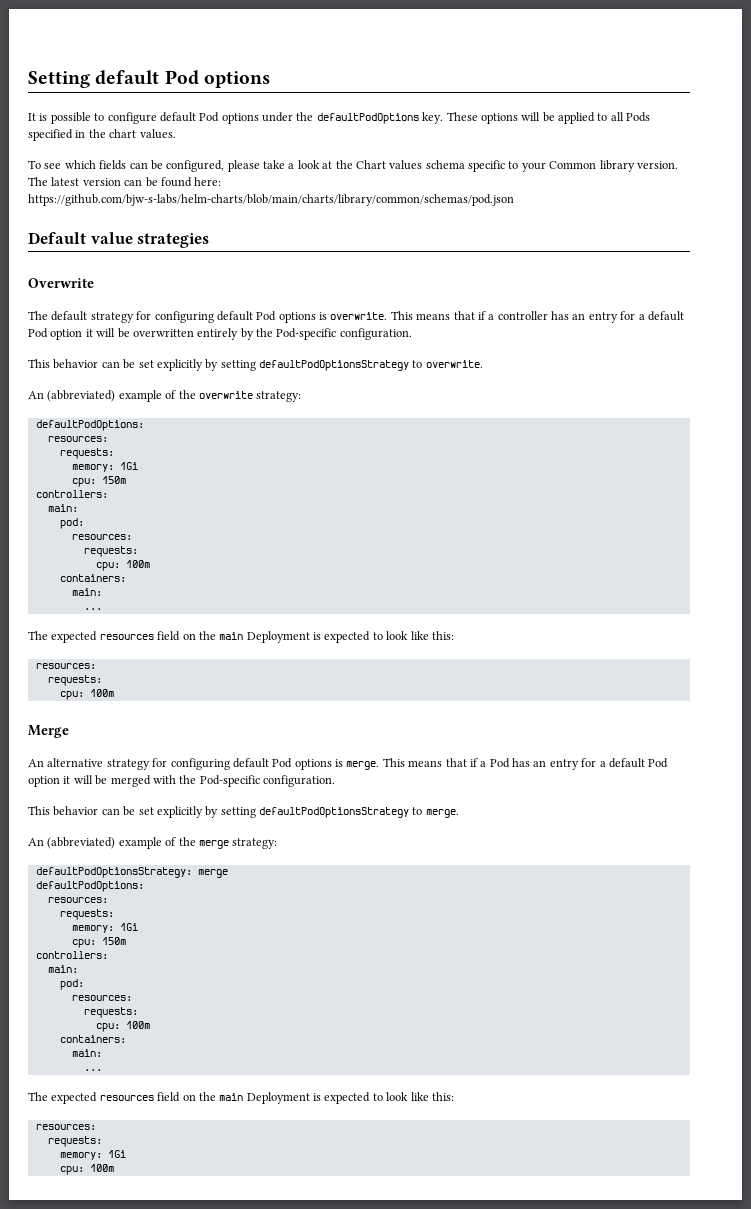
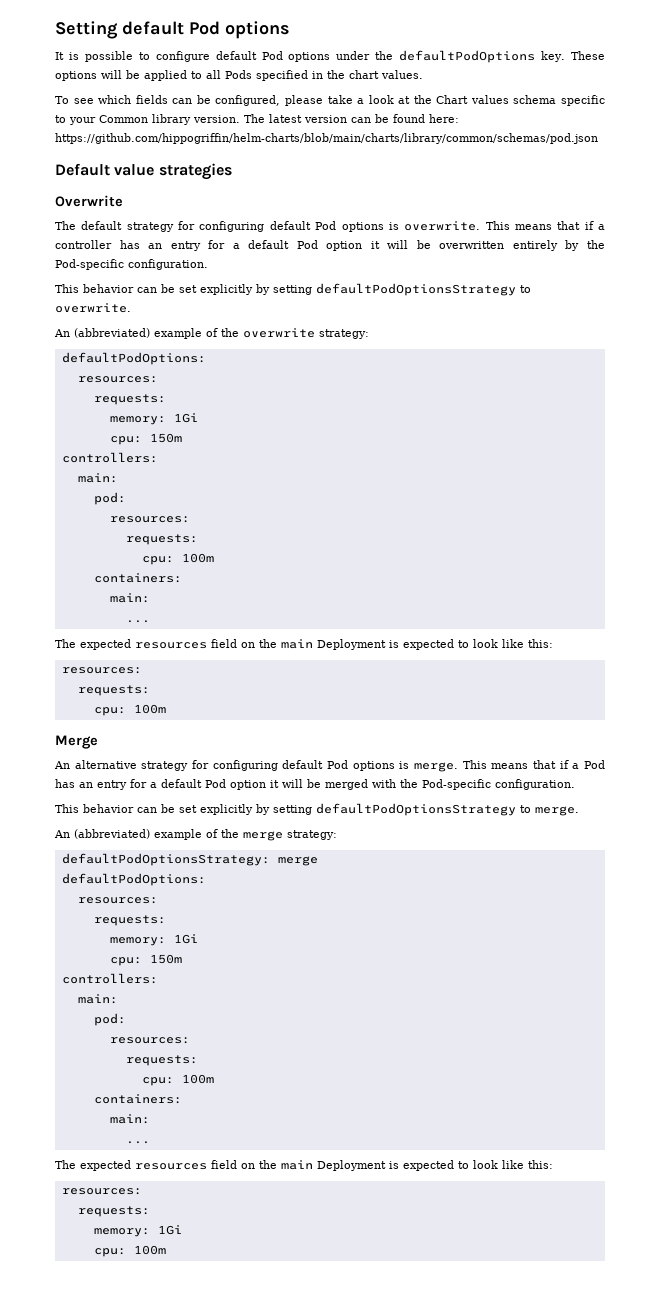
[28,194,514,206] https://github.com/bjw-s-labs/helm-charts/blob/main/charts/library/common/schemas/pod.json -> [55,133,598,144] https://github.com/hippogriffin/helm-charts/blob/main/charts/library/common/schemas/pod.json

